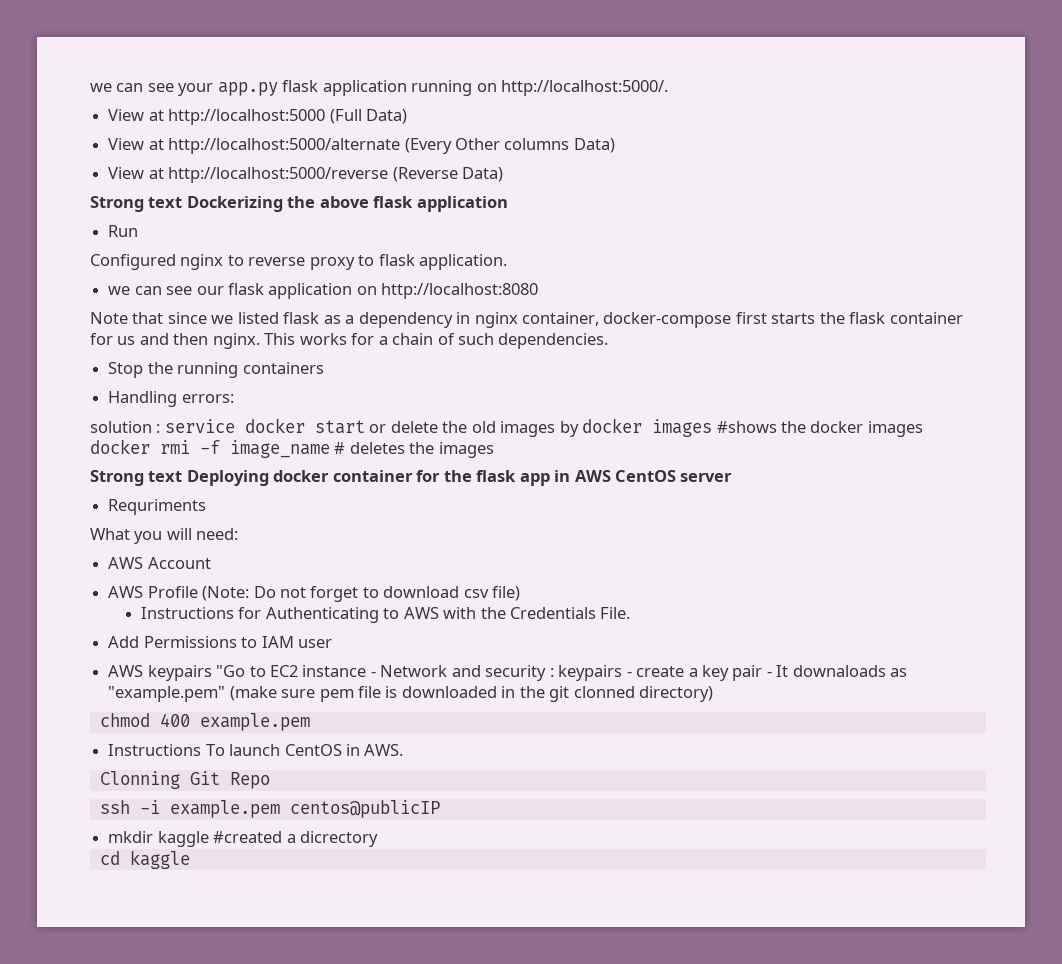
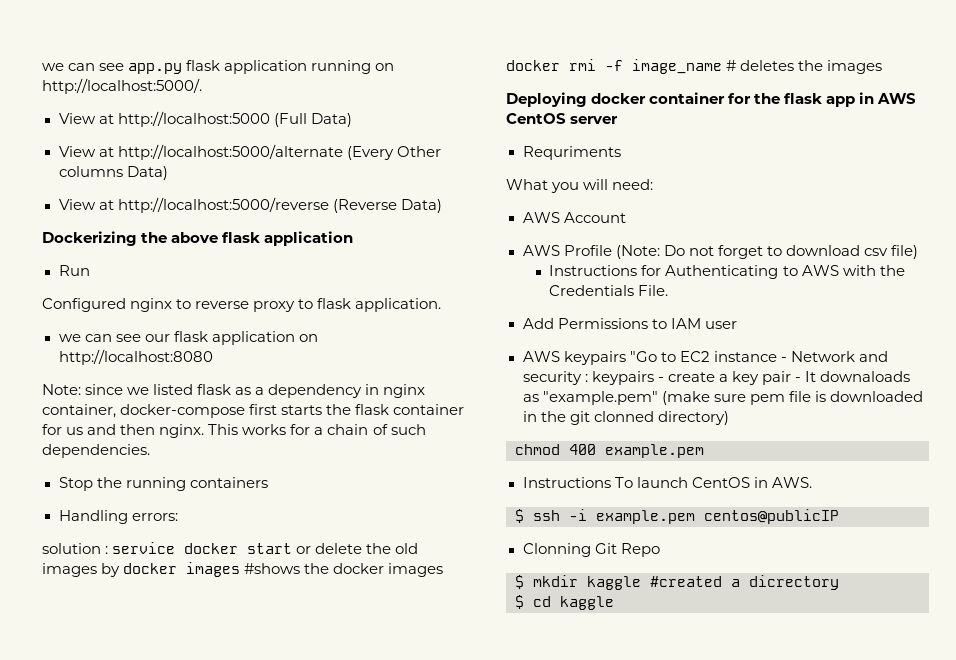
[90,83,214,96] we can see your -> [42,63,125,71] we can see
[90,196,183,212] Strong text -> (442, 206) none
[90,312,164,324] Note that -> [42,384,81,395] Note:
[90,470,183,486] Strong text -> (883, 67) none
[99,771,270,789] Clonning Git Repo // -> [515,509,524,523] $
(440, 809) none -> [522,543,660,557] [515,575,524,589] Clonning Git Repo // $
(378, 839) none -> [515,595,524,609] $

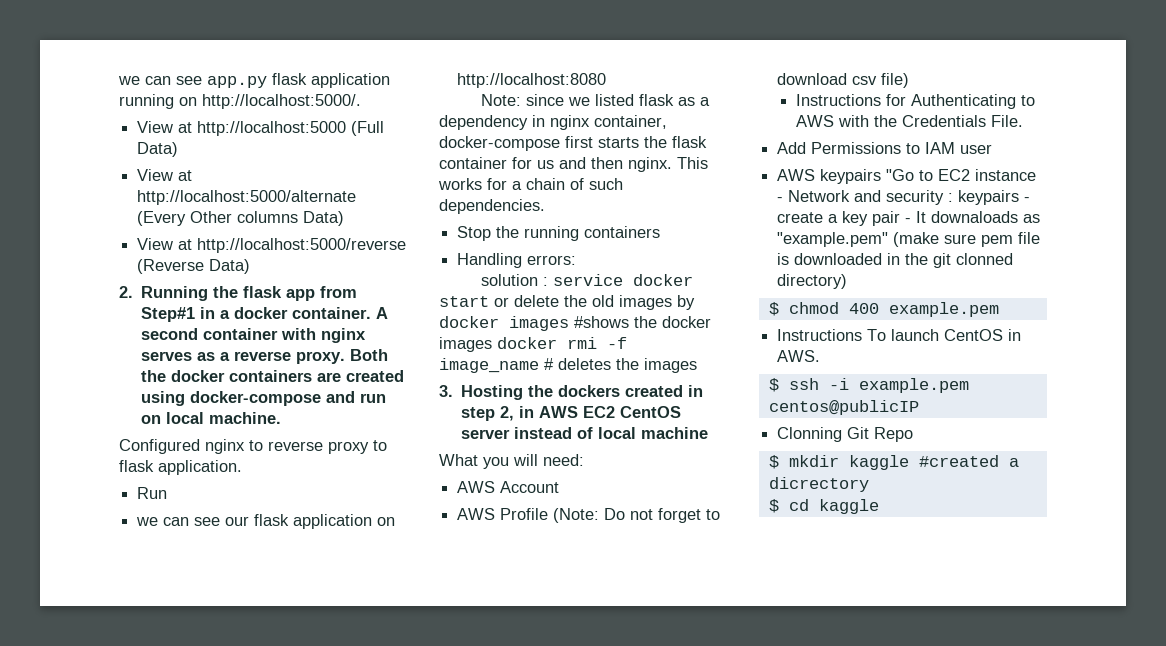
[42,231,354,246] [58,265,90,276] Dockerizing the above flask application // Run -> [119,286,358,301] [141,307,389,322] [141,328,367,343] [141,349,389,364] [141,370,405,382] [141,391,387,406] [141,412,282,424] 2. Running the flask app from Step#1 in a docker container. A second container with nginx serves as a reverse proxy. Both the docker containers are created using docker-compose and run on local machine.
(442, 305) none -> [137,487,168,499] // Run
[506,92,856,107] Deploying docker container for the flask app -> [439,385,704,400] [461,406,515,421] 3. Hosting the dockers created in step 2,
(917, 98) none -> [583,406,616,418] EC2
[522,146,621,160] // Requriments -> [514,427,709,439] instead of local machine
(729, 418) none -> [768,302,779,316] $

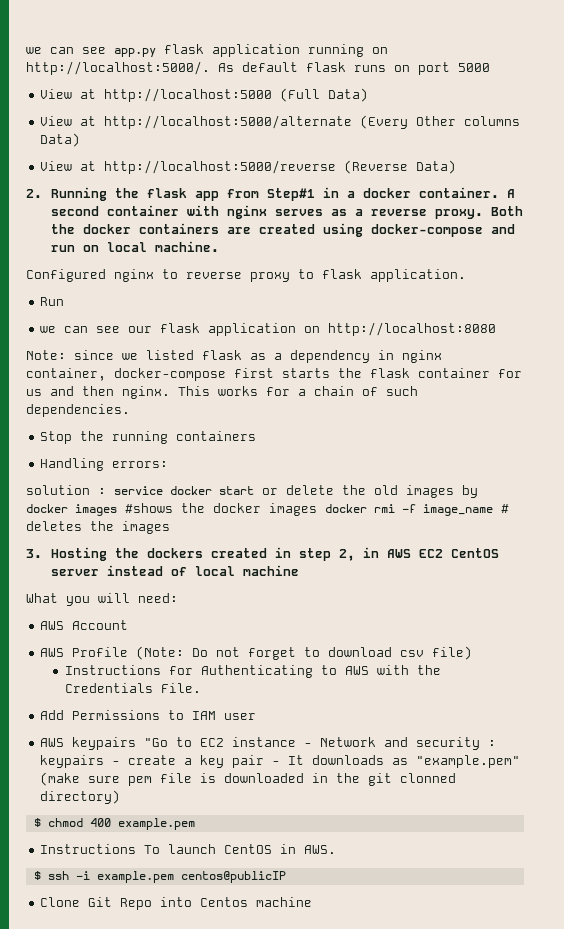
(361, 101) none -> [218,62,490,75] As default flask runs on port 5000
[931,211,1019,223] downaloads -> [312,755,385,765] downloads
[777,427,843,442] Clonning -> [40,897,81,907] Clone
[768,455,1019,470] [768,477,869,492] [768,499,879,514] // $ mkdir kaggle #created a dicrectory // $ cd kaggle -> [160,897,313,907] into Centos machine

